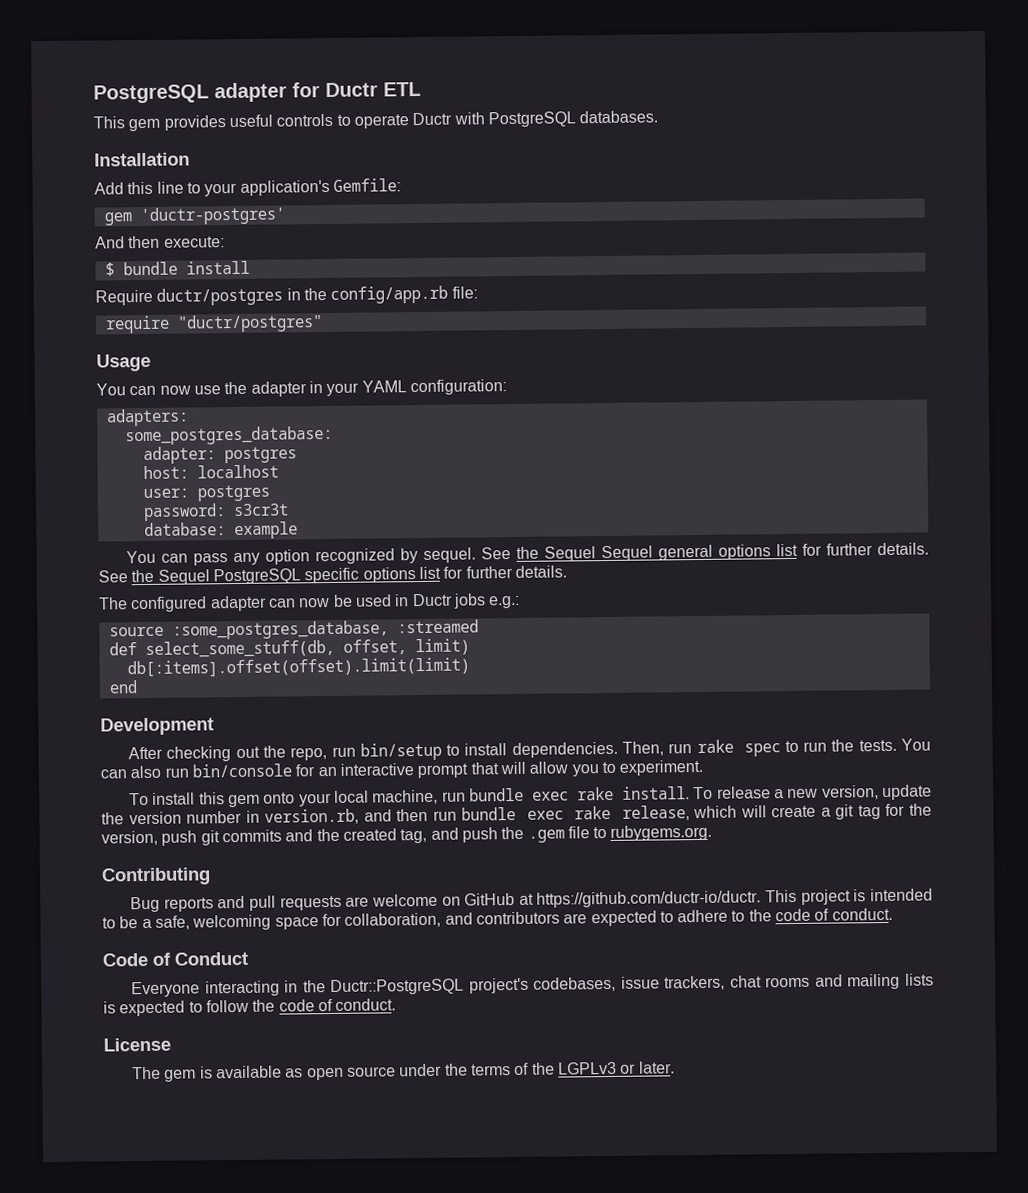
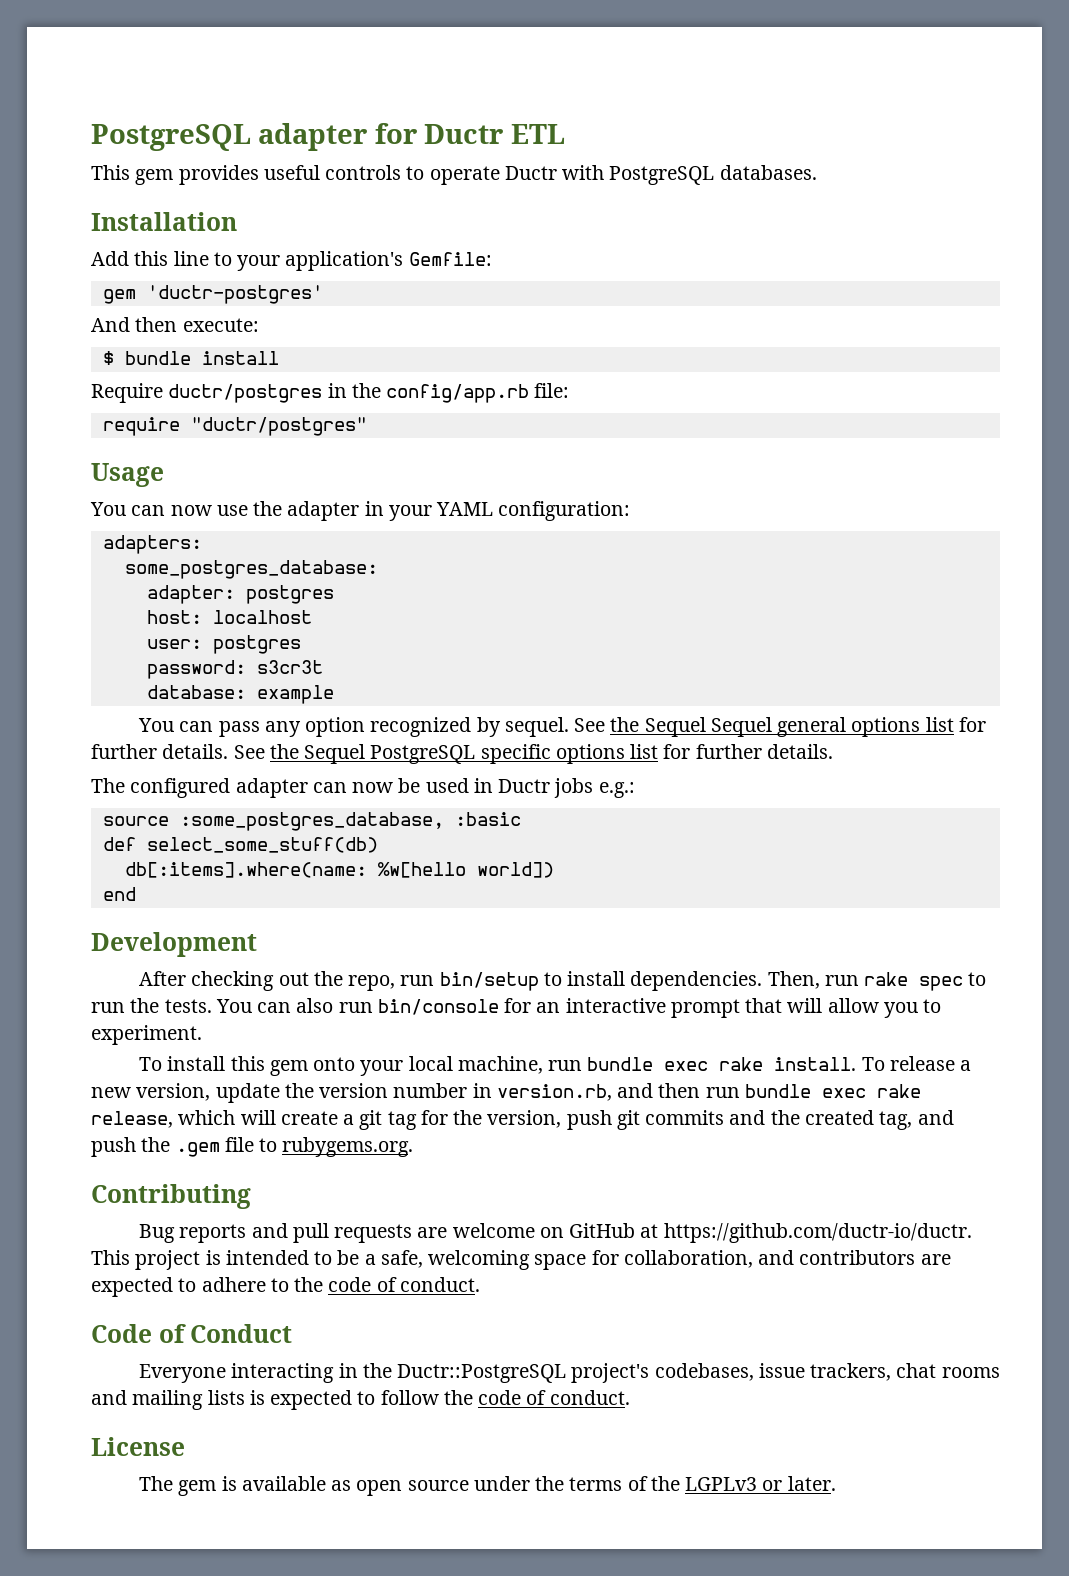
[396,619,479,634] :streamed -> [454,812,521,826] :basic
[144,638,470,659] [126,657,470,678] select_some_stuff(db, offset, limit) // db[:items].offset(offset).limit(limit) -> [146,837,378,853] [124,862,554,878] select_some_stuff(db) // db[:items].where(name: %w[hello world])

